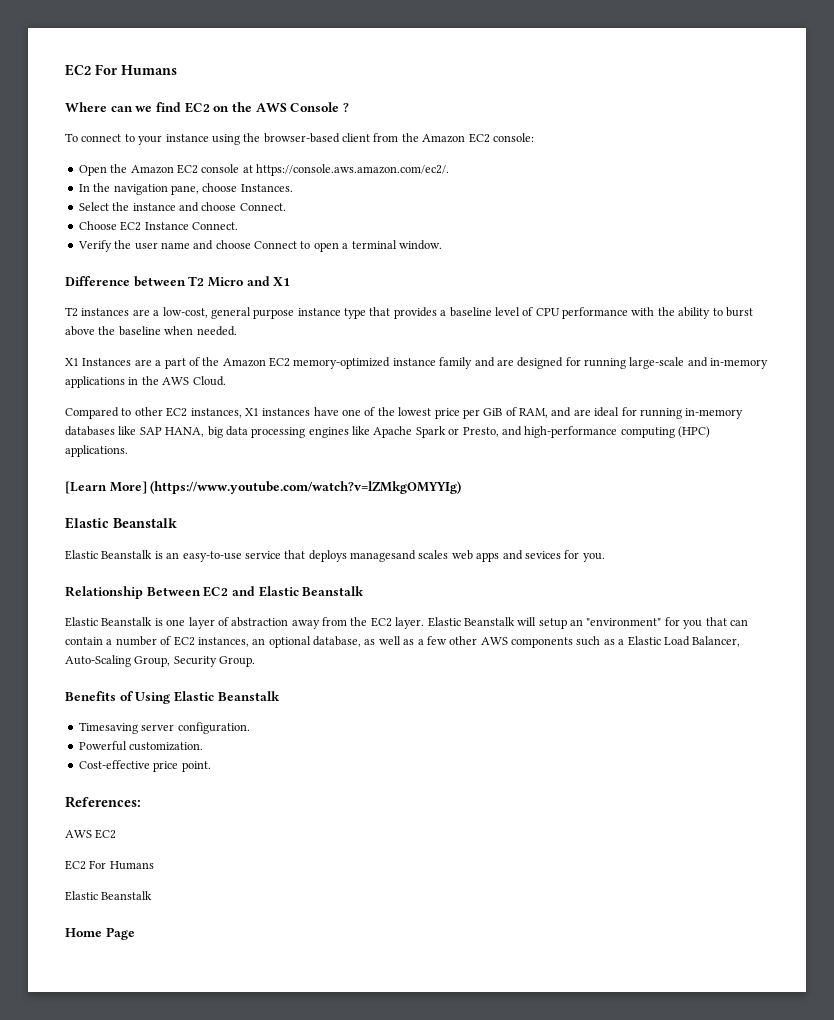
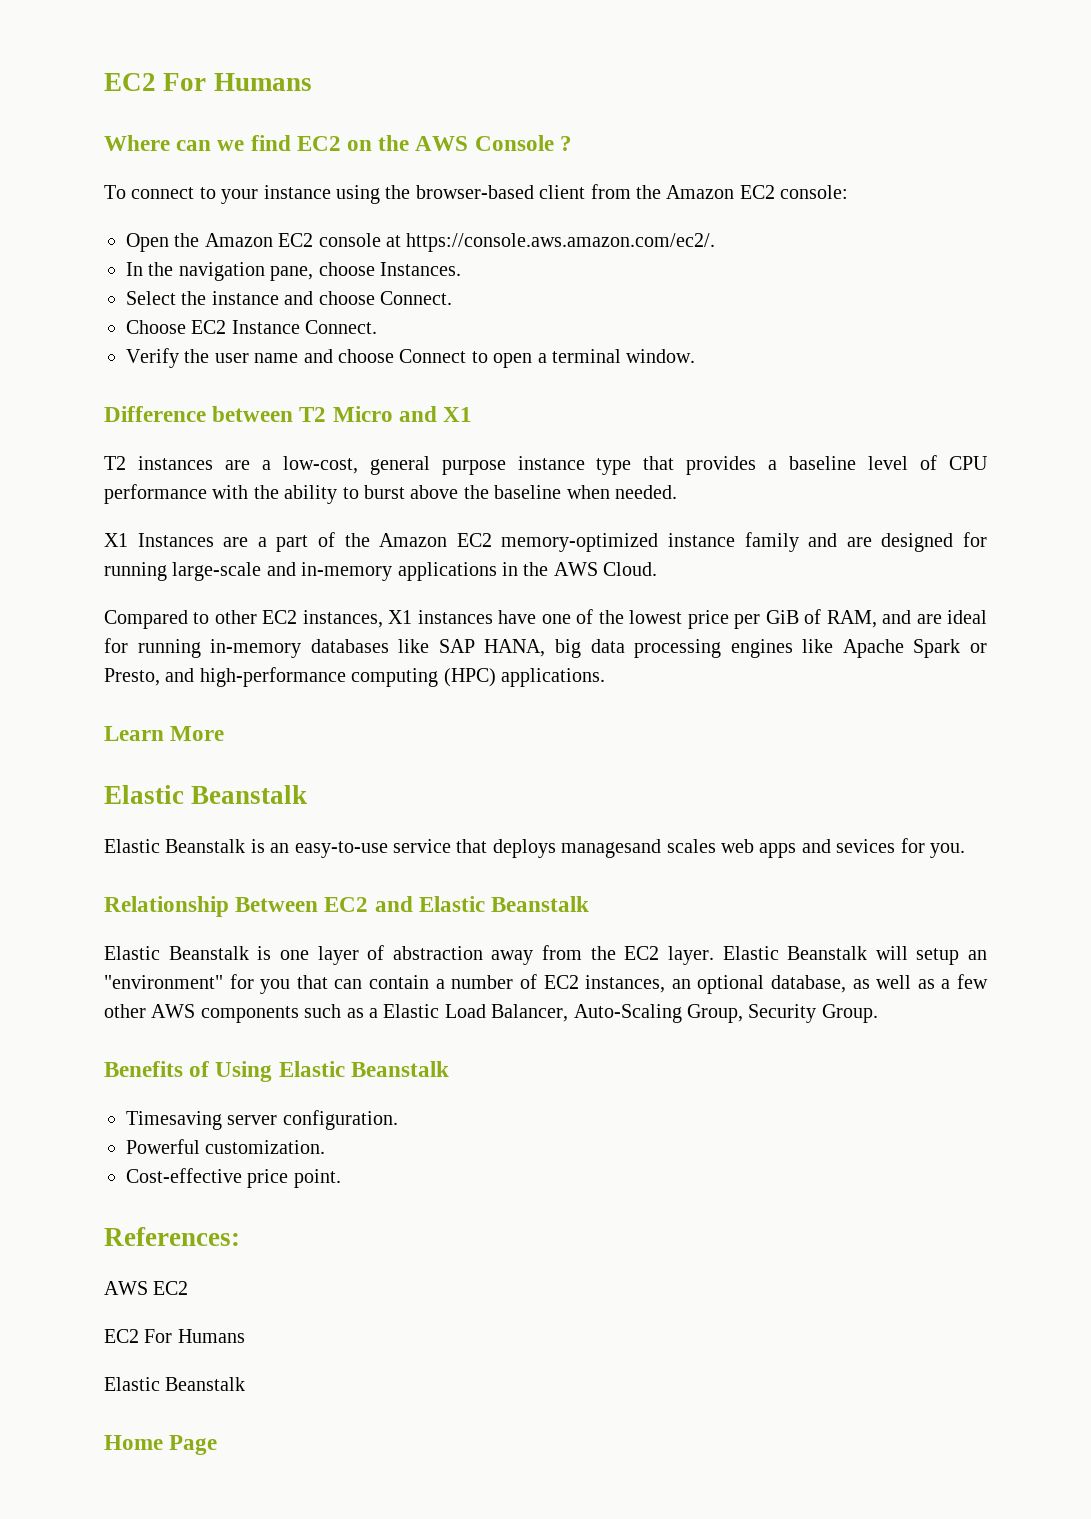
[65,481,462,494] [Learn More] (https://www.youtube.com/watch?v=lZMkgOMYYIg) -> [104,726,225,741] Learn More

